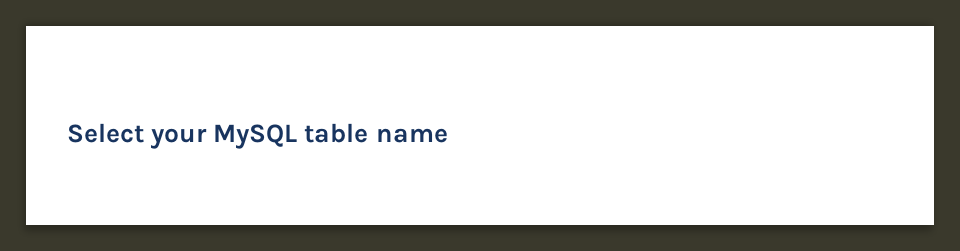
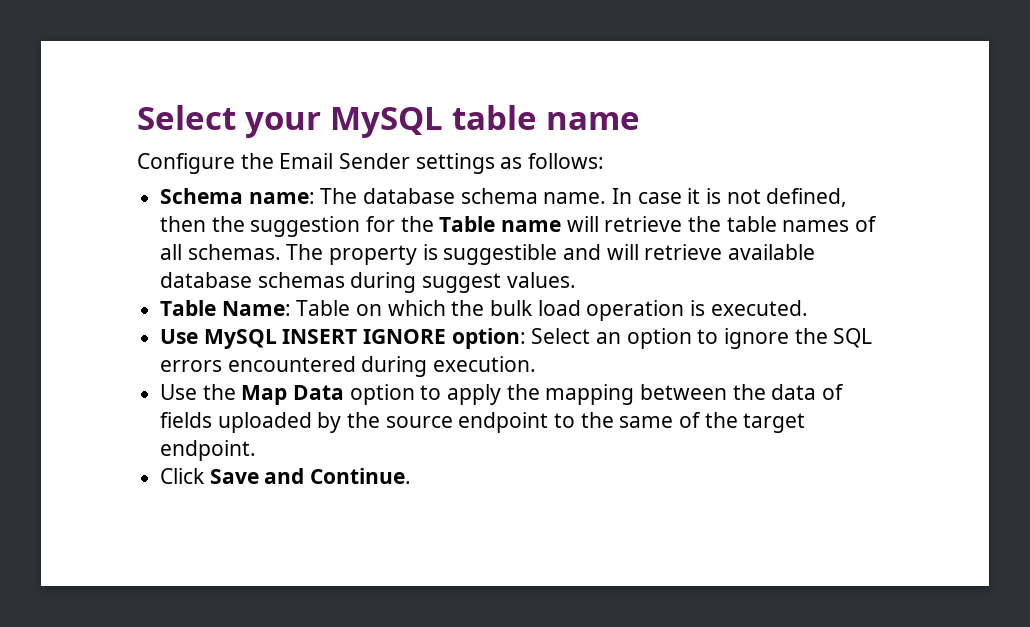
(448, 135) none -> [137,153,605,174] [160,188,848,207] [160,216,878,237] [160,244,816,265] [160,272,576,293] [160,300,808,321] [160,328,873,349] [160,356,537,377] [160,384,845,405] [160,412,806,433] [160,440,257,461] [160,468,412,484] // Configure the Email Sender settings as follows: // Schema name: The database schema name. In case it is not defined, then the suggestion for the Table name will retrieve the table names of all schemas. The property is suggestible and will retrieve available database schemas during suggest values. // Table Name: Table on which the bulk load operation is executed. // Use MySQL INSERT IGNORE option: Select an option to ignore the SQL errors encountered during execution. // Use the Map Data option to apply the mapping between the data of fields uploaded by the source endpoint to the same of the target endpoint. // Click Save and Continue.

